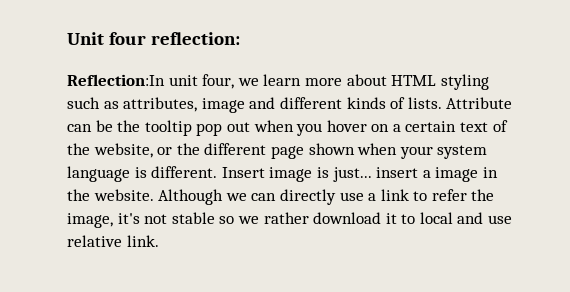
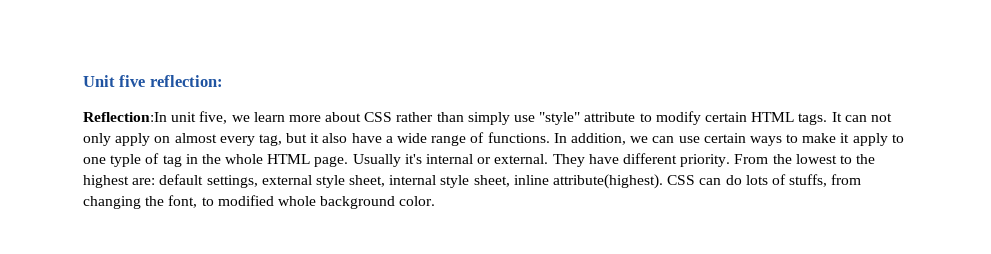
[108,32,146,45] four -> [119,75,146,87] five
[202,74,235,89] four, -> [199,111,228,124] five,
[391,74,489,90] [67,97,513,113] [67,120,508,136] [67,143,488,159] [67,166,498,182] [67,189,495,205] [67,212,513,228] [67,235,159,247] HTML styling such as attributes, image and different kinds of lists. Attribute can be the tooltip pop out when you hover on a certain text of the website, or the different page shown when your system language is different. Insert image is just... insert a image in the website. Although we can directly use a link to refer the image, it's not stable so we rather download it to local and use relative link. -> [364,111,892,125] [83,132,904,146] [83,153,876,167] [83,174,862,189] [83,195,436,209] CSS rather than simply use "style" attribute to modify certain HTML tags. It can not only apply on almost every tag, but it also have a wide range of functions. In addition, we can use certain ways to make it apply to one typle of tag in the whole HTML page. Usually it's internal or external. They have different priority. From the lowest to the highest are: default settings, external style sheet, internal style sheet, inline attribute(highest). CSS can do lots of stuffs, from changing the font, to modified whole background color.

